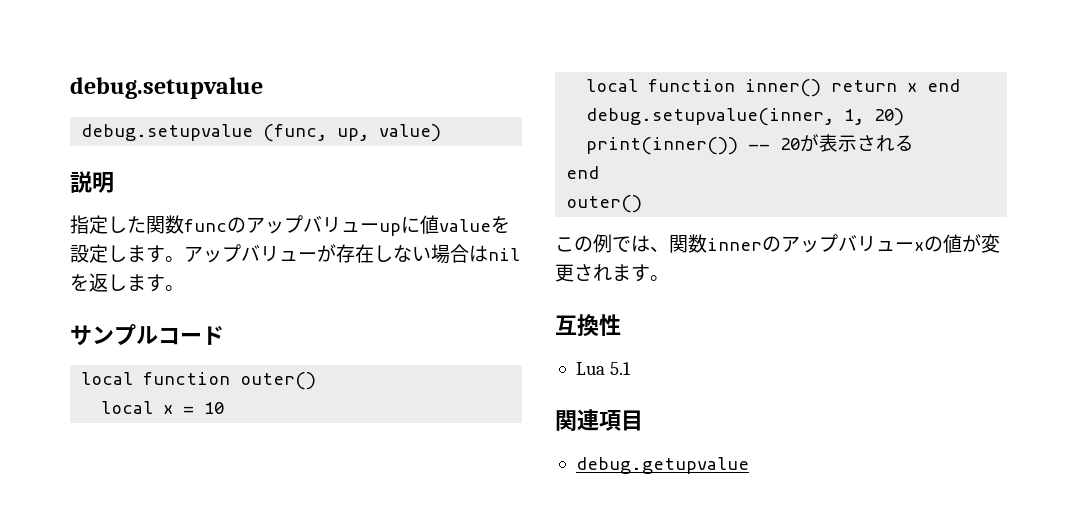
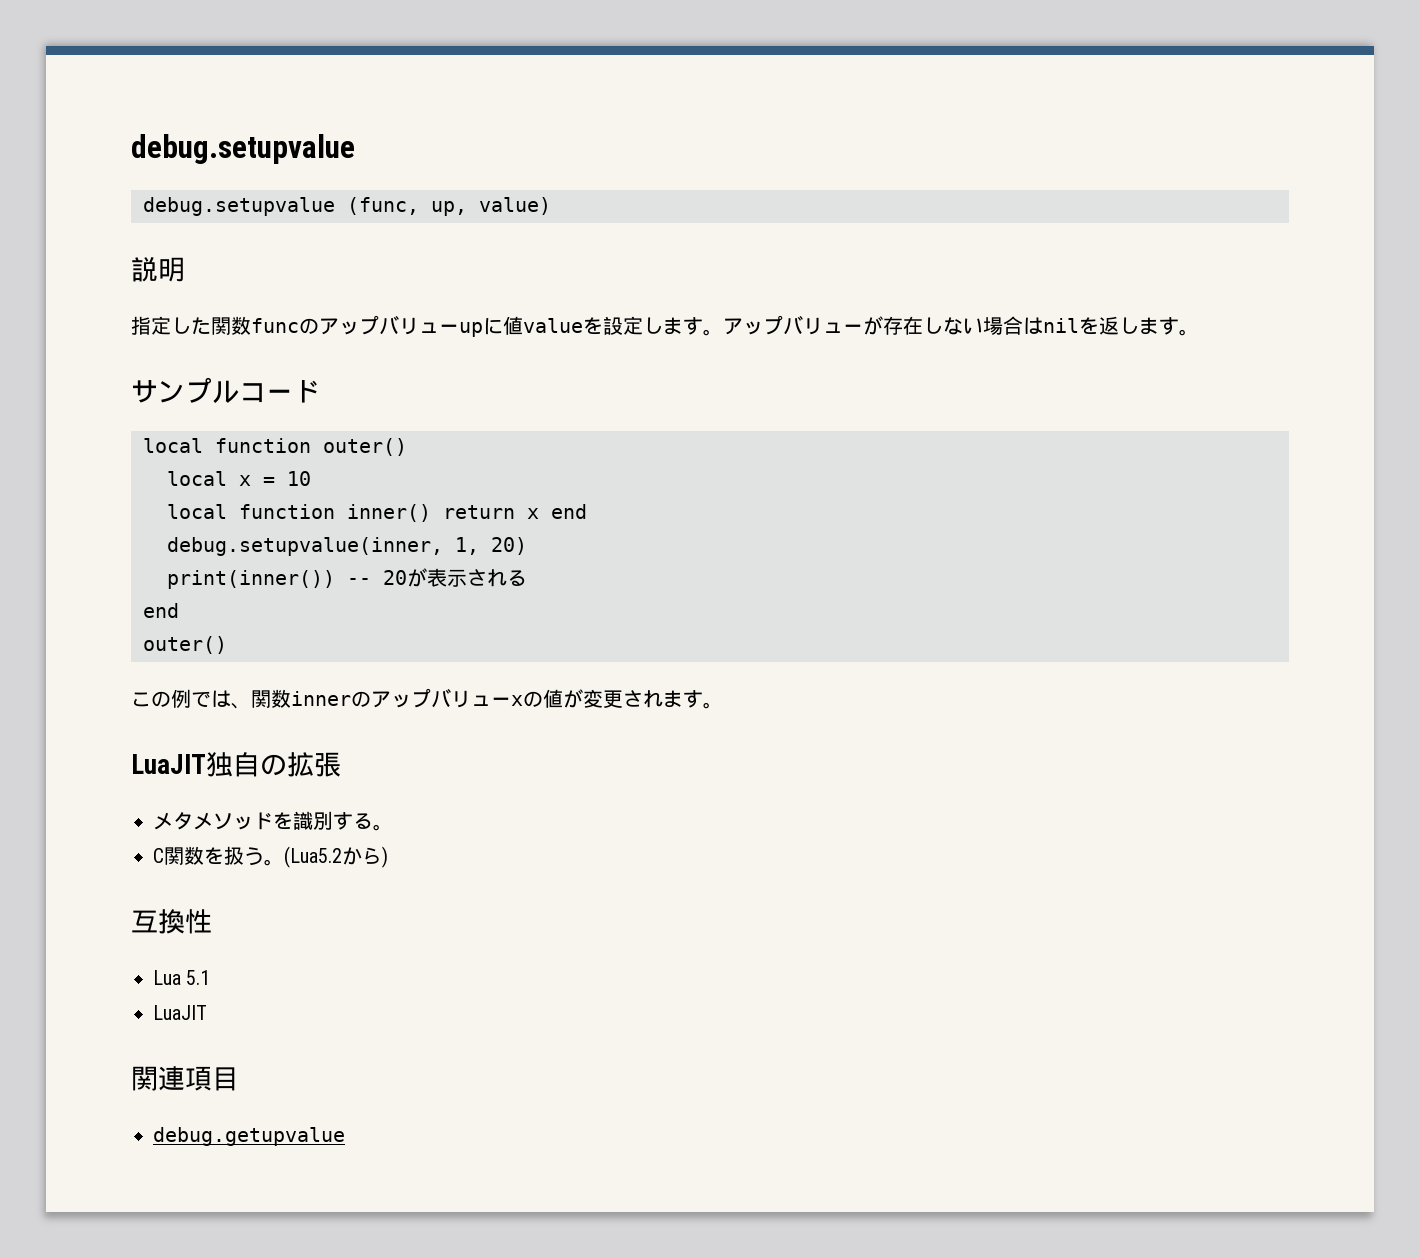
(669, 278) none -> [131,752,341,777] [153,811,393,831] [153,846,388,868] // LuaJIT独自の拡張 // メタメソッドを識別する。 // C関数を扱う。(Lua5.2から)
(632, 368) none -> [153,1005,207,1020] // LuaJIT

